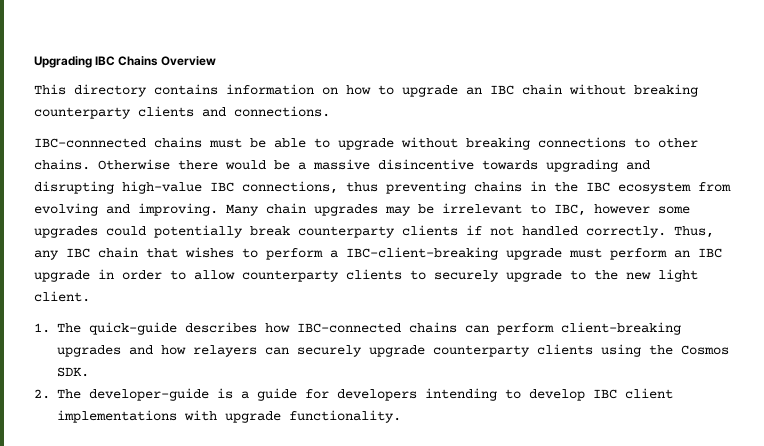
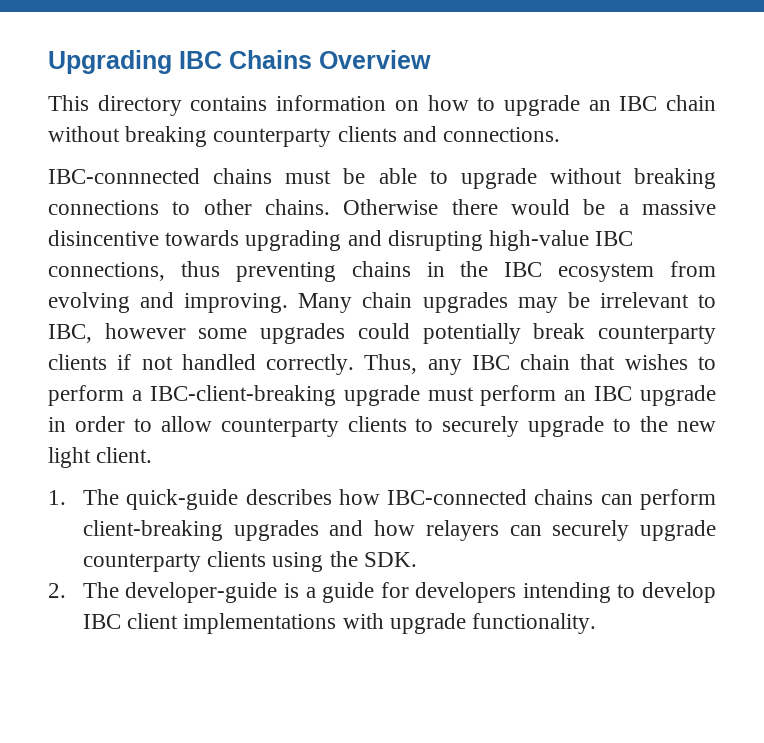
[681,345,729,355] Cosmos -> (358, 559) none

